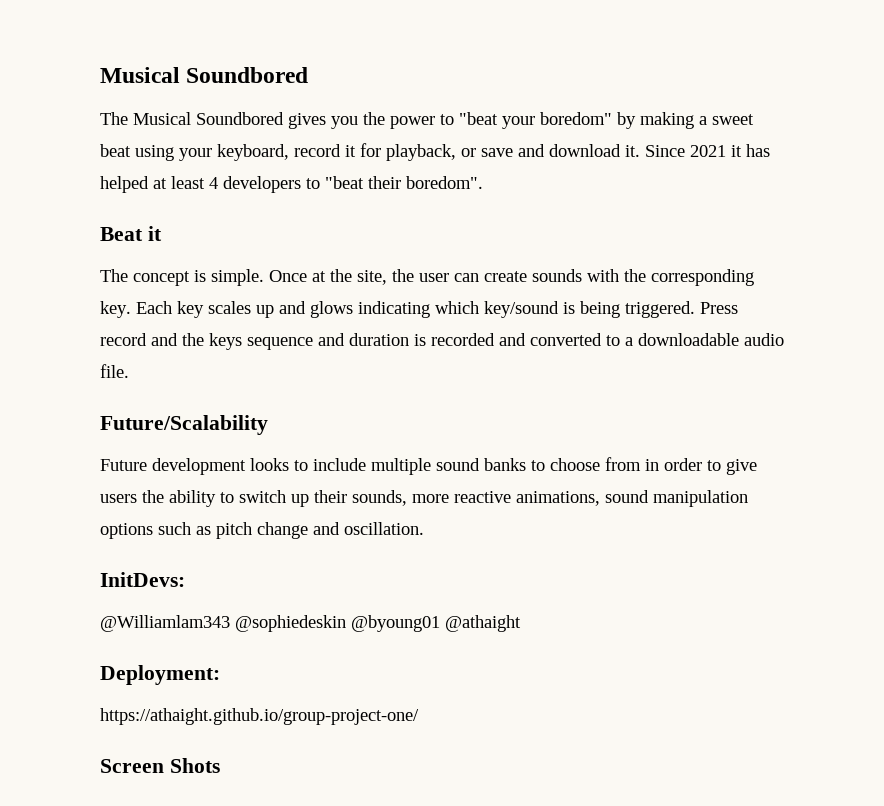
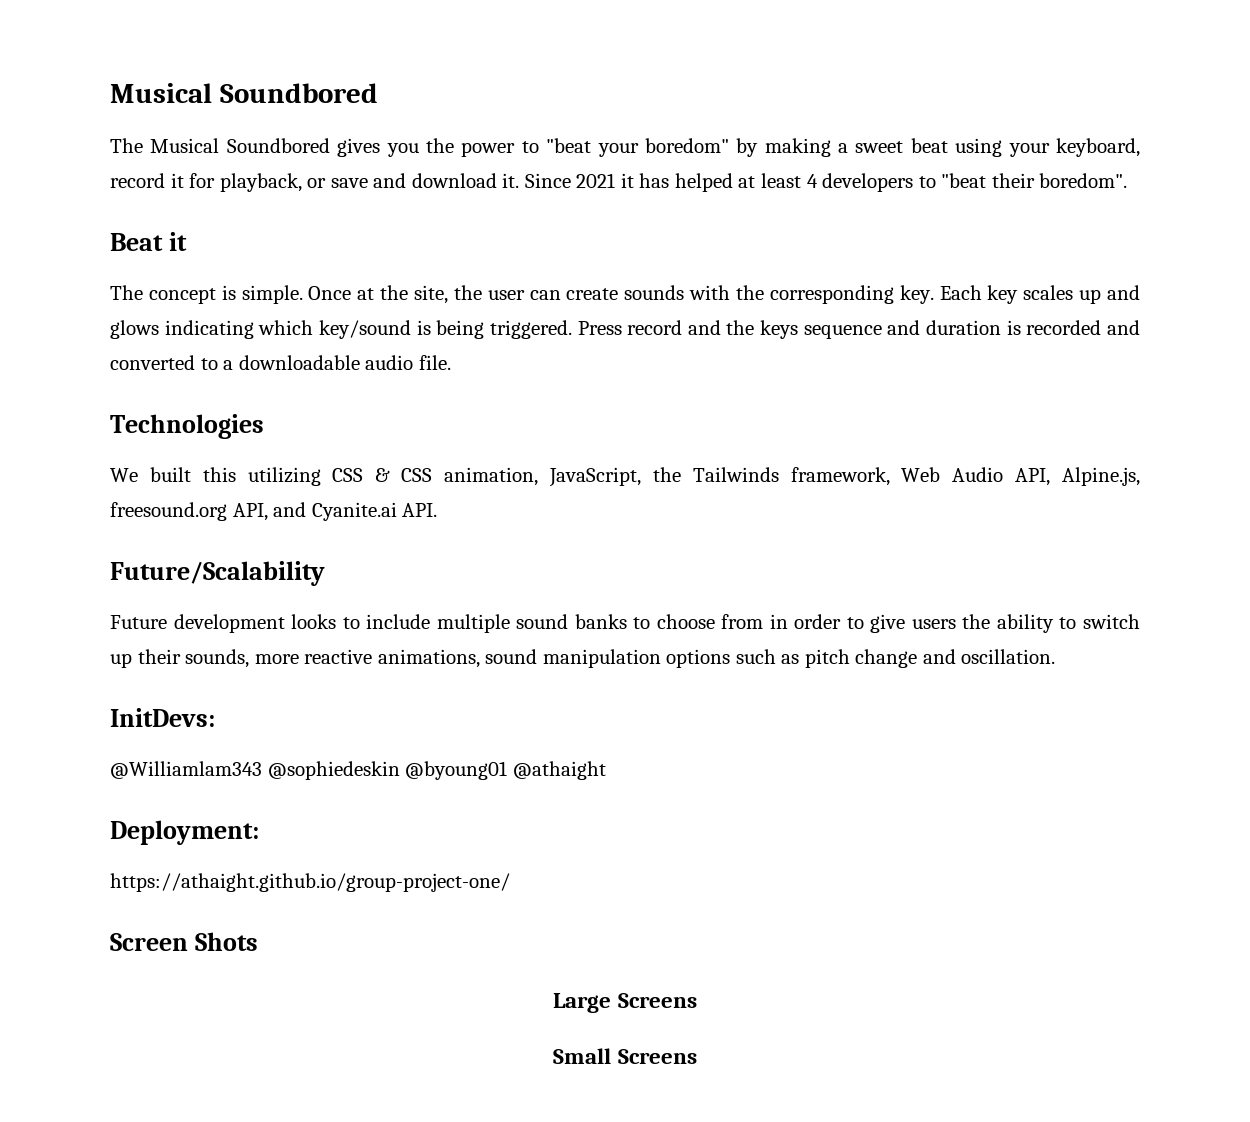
(129, 371) none -> [110,414,264,439] [110,467,1140,487] [110,502,438,521] // Technologies // We built this utilizing CSS & CSS animation, JavaScript, the Tailwinds framework, Web Audio API, Alpine.js, freesound.org API, and Cyanite.ai API.
(220, 765) none -> [553,993,697,1013] [553,1048,697,1064] // Large Screens // Small Screens

